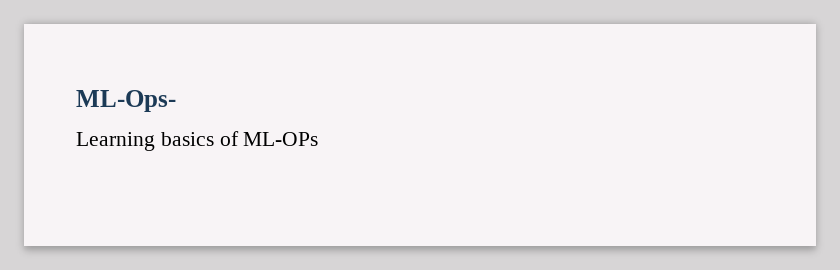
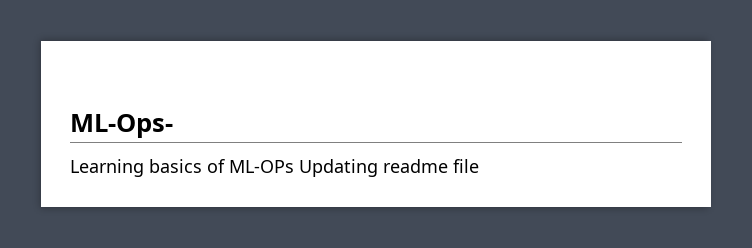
(319, 139) none -> [299,159,479,177] Updating readme file

